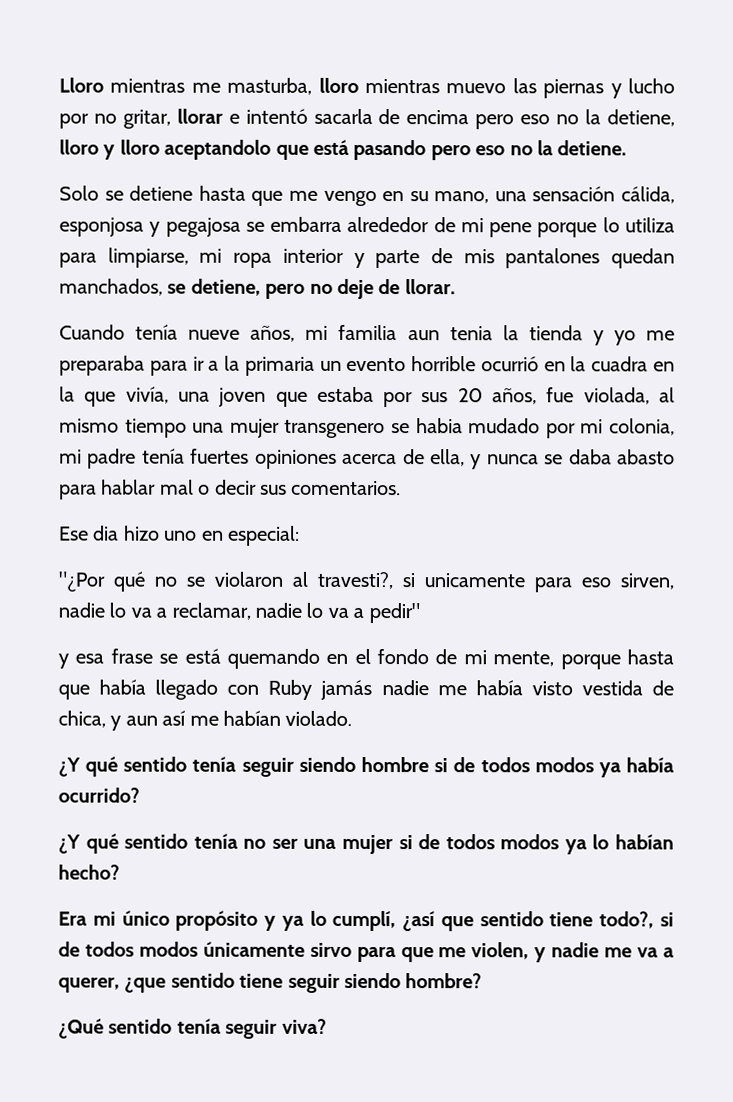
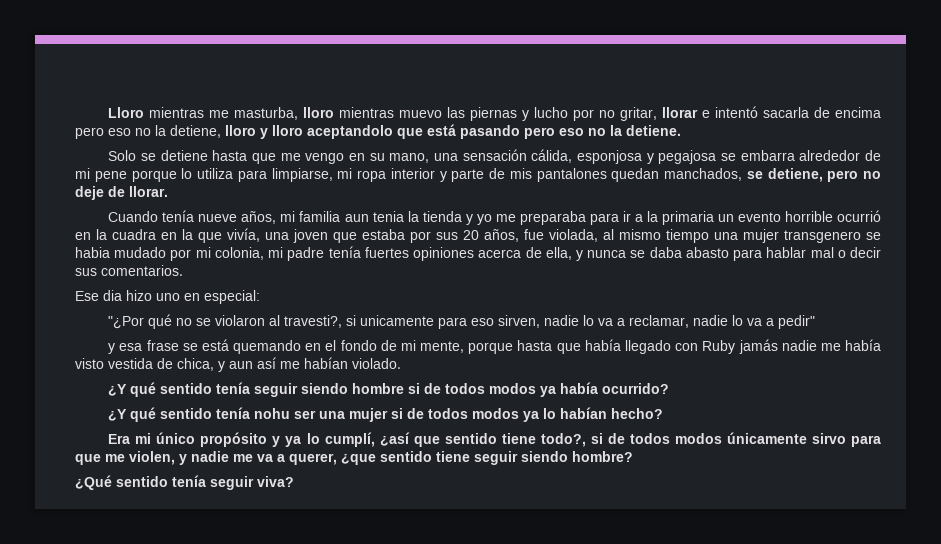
[243,838,267,849] no -> [254,408,291,419] nohu

